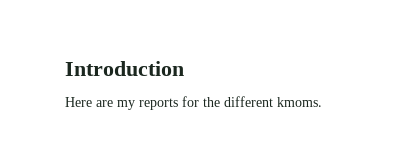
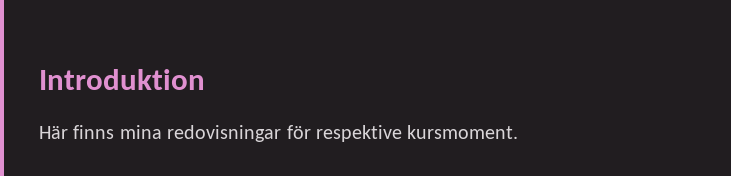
[65,61,184,76] [65,96,322,110] Introduction // Here are my reports for the different kmoms. -> [39,69,205,90] [39,125,519,142] Introduktion // Här finns mina redovisningar för respektive kursmoment.

